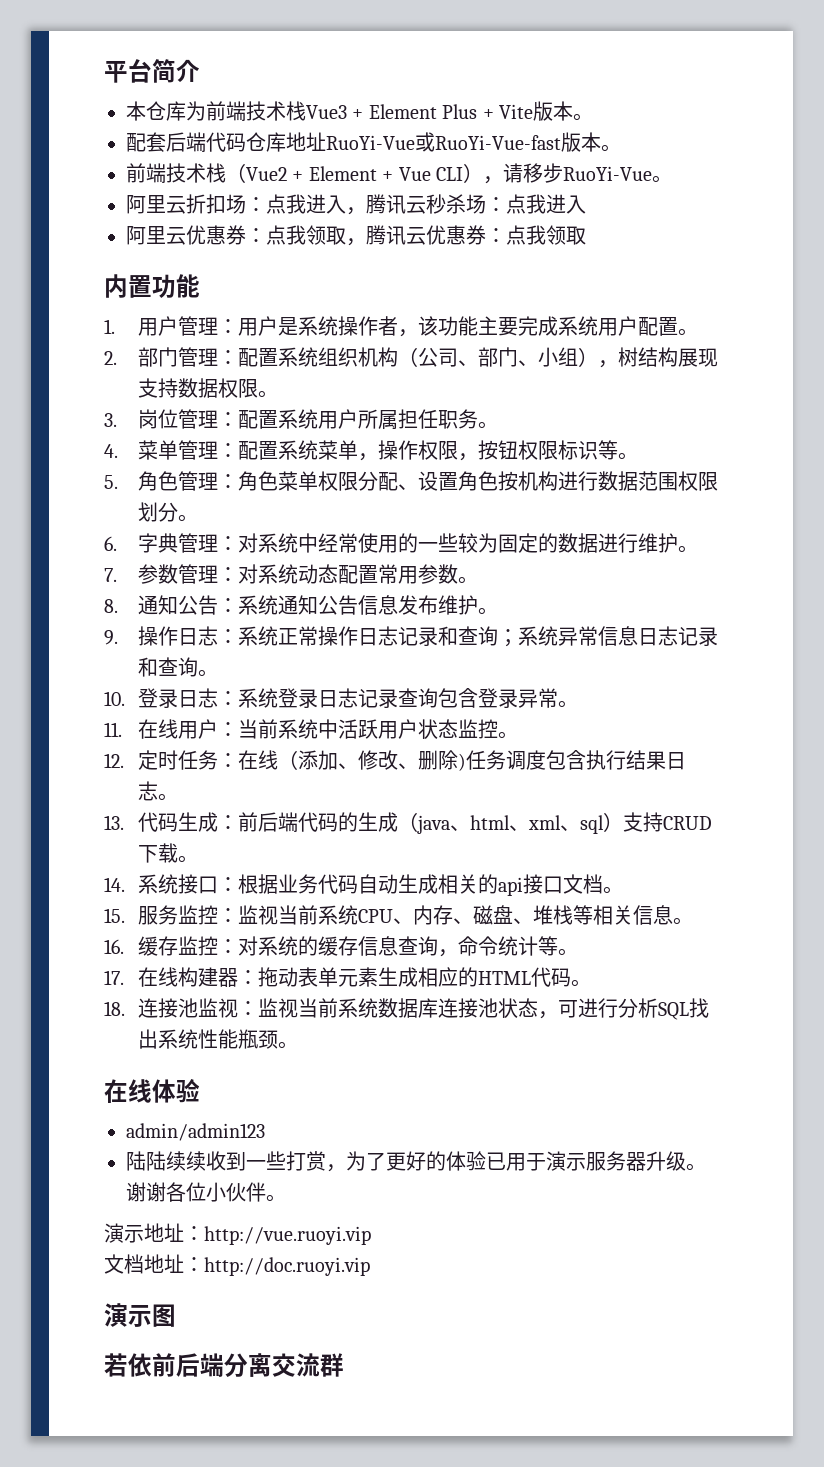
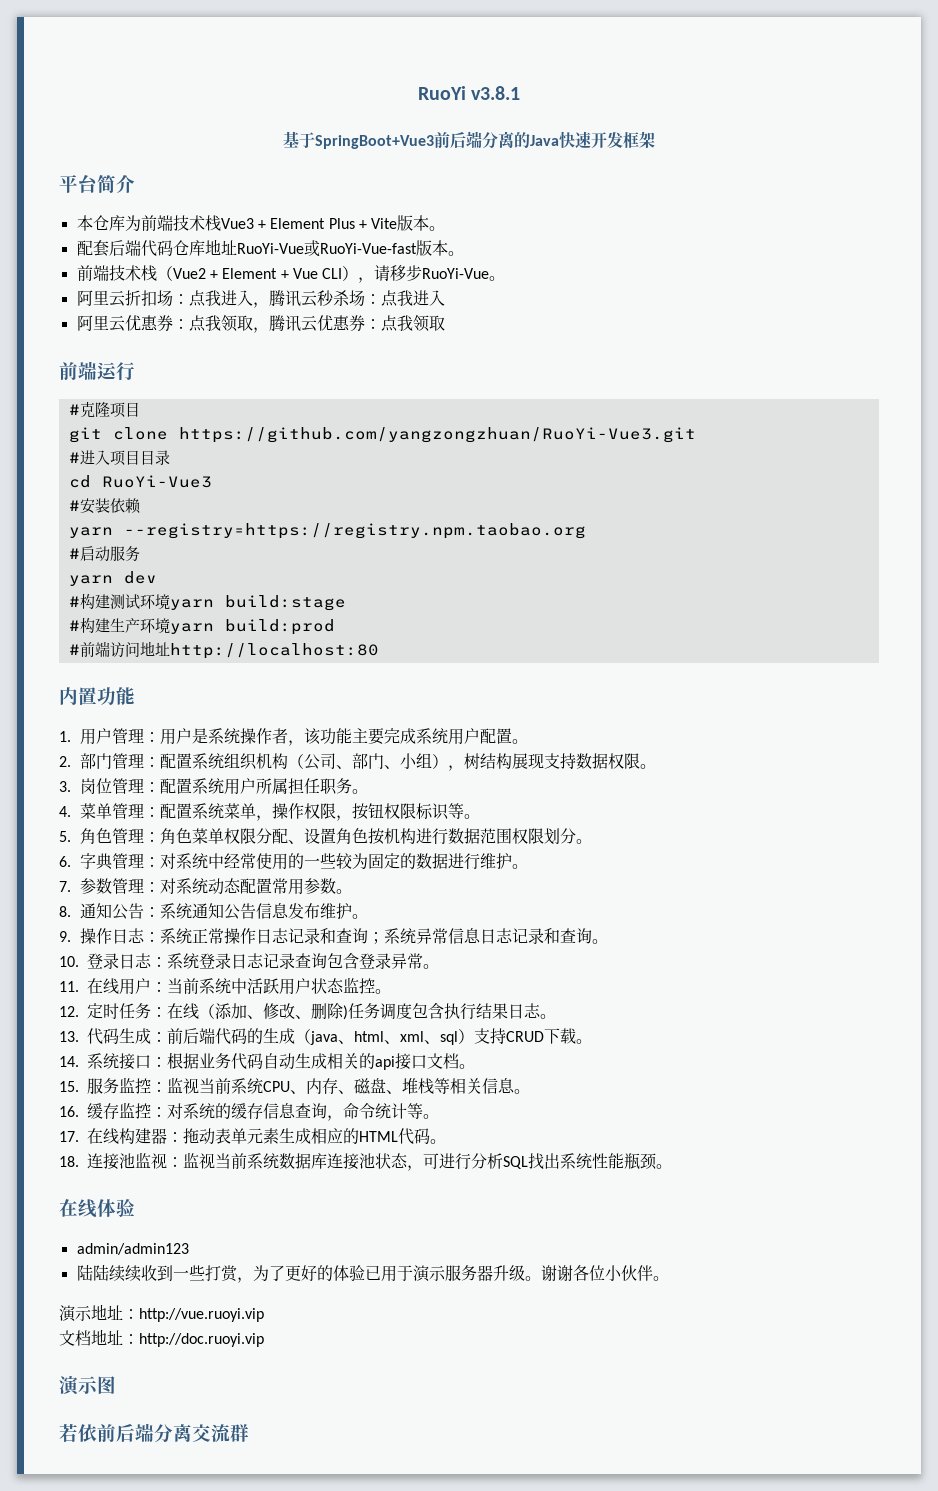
(104, 72) none -> [417,86,521,100] [283,131,655,149] RuoYi v3.8.1 // 基于SpringBoot+Vue3前后端分离的Java快速开发框架 //
(586, 235) none -> [59,361,135,381] [68,401,140,418] [68,427,696,443] [68,450,170,466] [68,475,212,488] [68,498,141,514] [68,523,586,539] [68,546,140,562] [68,571,157,586] [68,593,346,611] [68,617,335,635] [68,641,379,659] // 前端运行 // #克隆项目 // git clone https://github.com/yangzongzhuan/RuoYi-Vue3.git // #进入项目目录 // cd RuoYi-Vue3 // #安装依赖 // yarn --registry=https://registry.npm.taobao.org // #启动服务 // yarn dev // #构建测试环境yarn build:stage // #构建生产环境yarn build:prod // #前端访问地址http://localhost:80

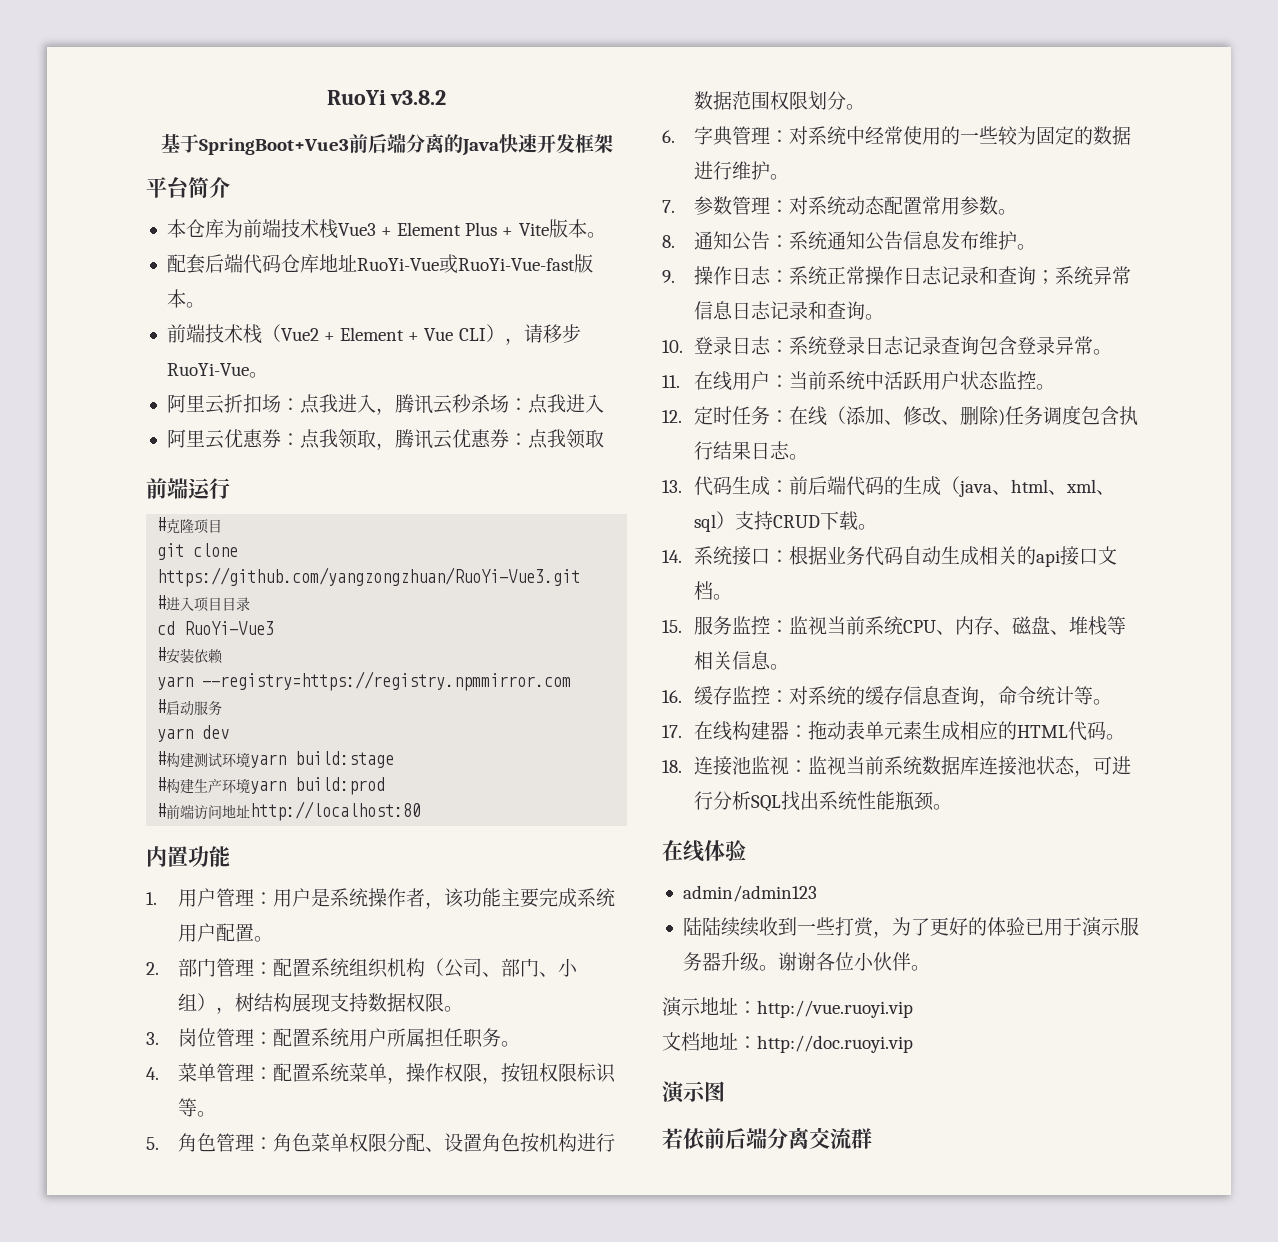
[471,86,521,100] v3.8.1 -> [390,90,447,105] v3.8.2
[123,523,586,539] --registry=https://registry.npm.taobao.org -> [202,671,572,691] --registry=https://registry.npmmirror.com

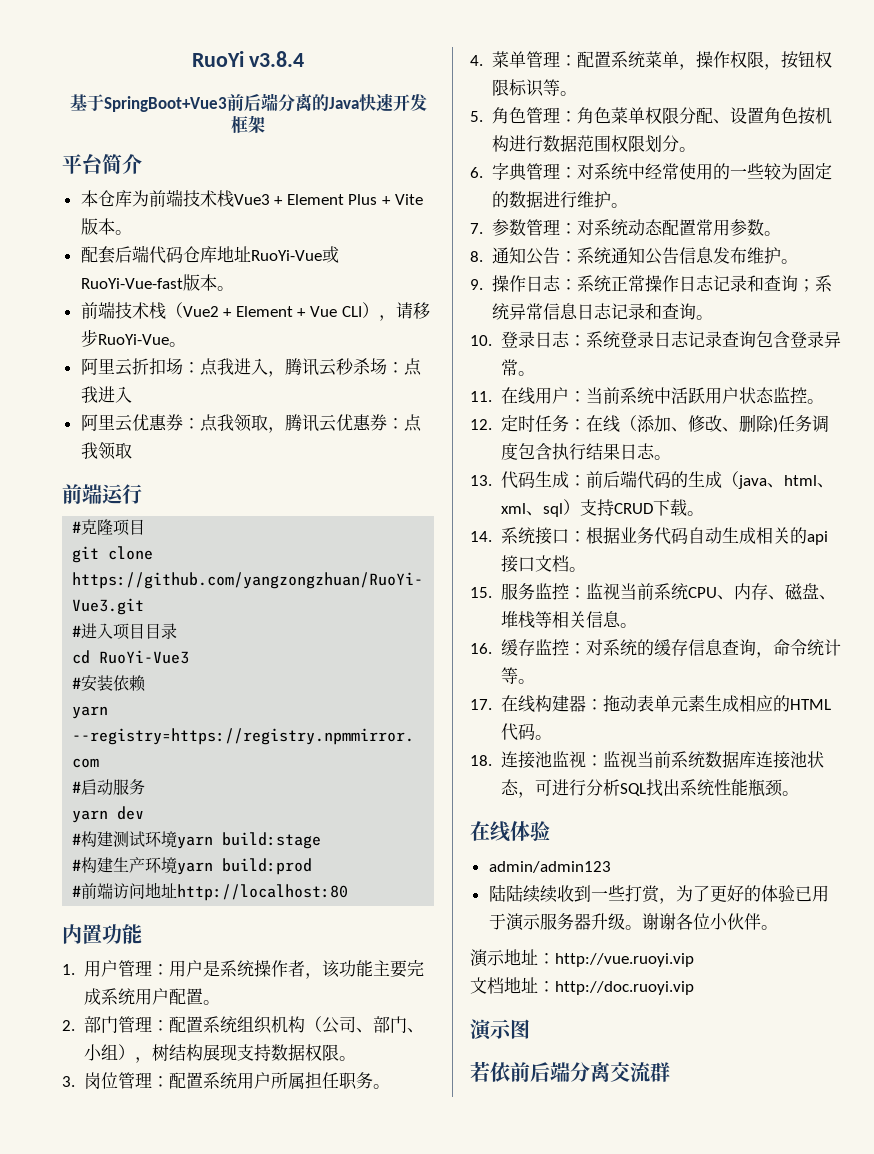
[390,90,447,105] v3.8.2 -> [249,51,305,67] v3.8.4

